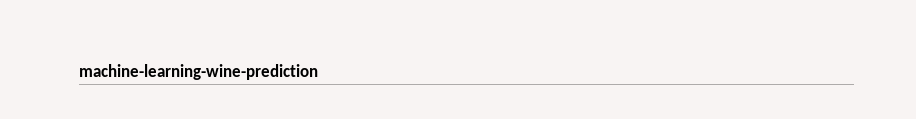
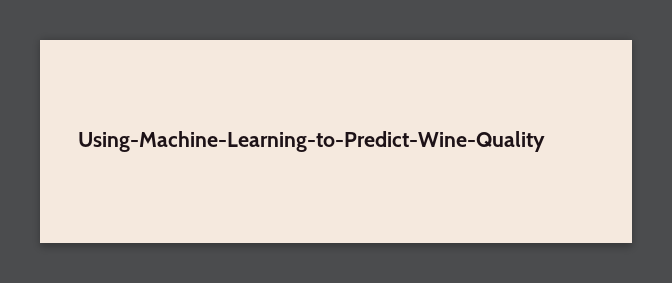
[79,64,318,80] machine-learning-wine-prediction -> [78,131,545,152] Using-Machine-Learning-to-Predict-Wine-Quality

